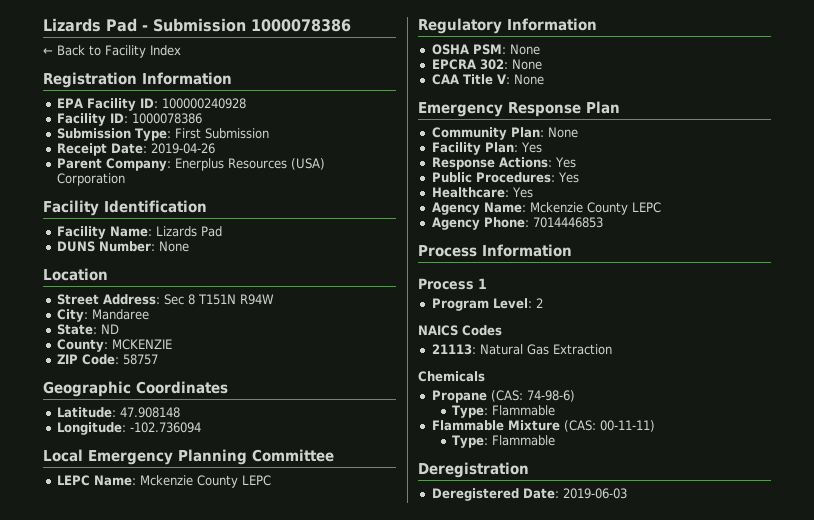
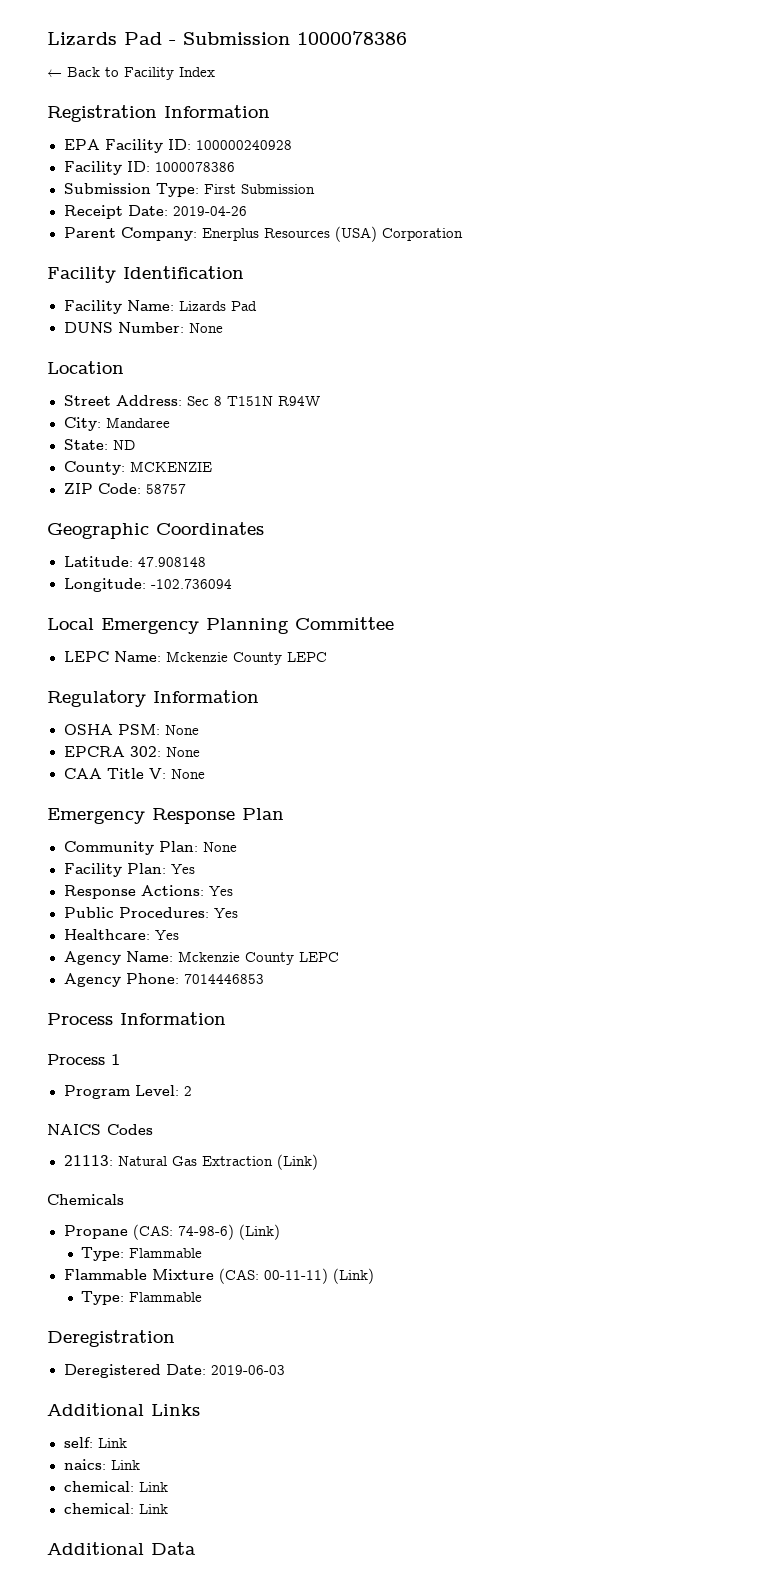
(612, 349) none -> [276,1154,318,1170] (Link)
(575, 396) none -> [238,1224,280,1240] (Link)
(655, 426) none -> [332,1268,374,1284] (Link)
(627, 493) none -> [47,1403,200,1416] [63,1437,127,1448] [63,1459,140,1470] [63,1481,168,1492] [63,1503,168,1514] [47,1542,196,1555] // Additional Links // self: Link // naics: Link // chemical: Link // chemical: Link // Additional Data

